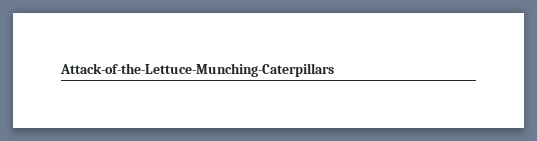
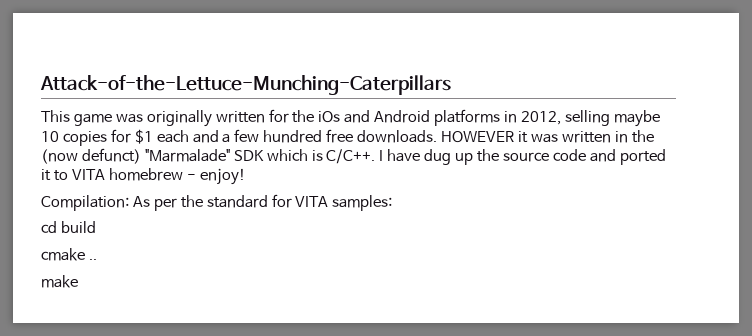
(334, 70) none -> [41,109,660,127] [41,129,654,146] [41,148,666,165] [41,168,246,185] [41,194,393,211] [41,221,96,233] [41,248,97,261] [41,275,78,288] // This game was originally written for the iOs and Android platforms in 2012, selling maybe 10 copies for $1 each and a few hundred free downloads. HOWEVER it was written in the (now defunct) "Marmalade" SDK which is C/C++. I have dug up the source code and ported it to VITA homebrew - enjoy! // Compilation: As per the standard for VITA samples: // cd build // cmake .. // make

